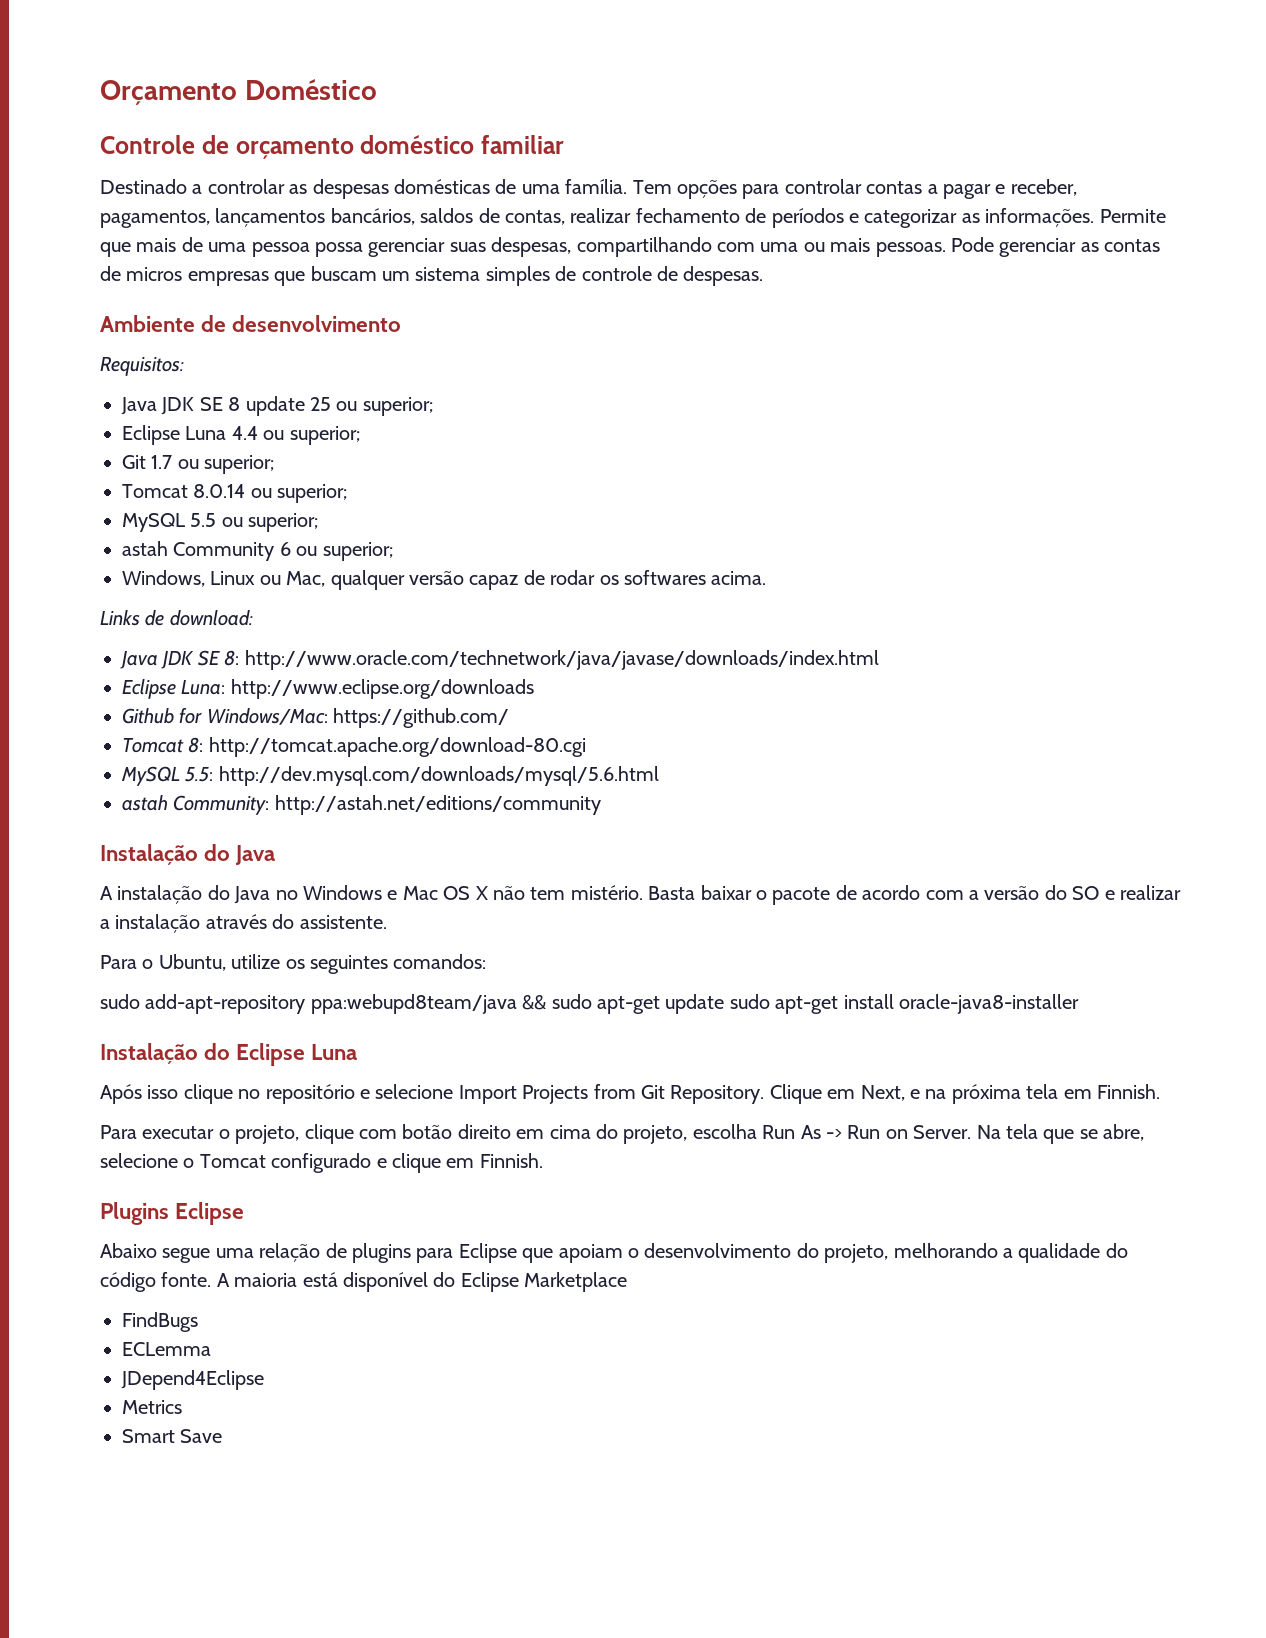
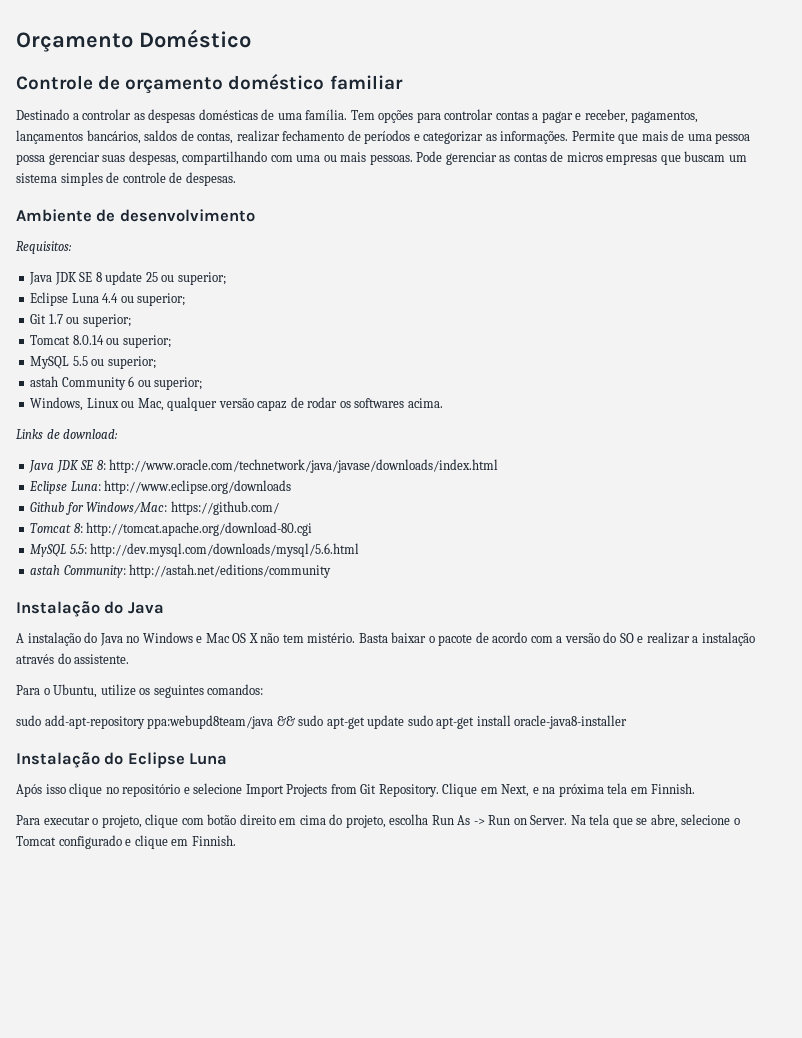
[100,1202,245,1225] [100,1243,1128,1263] [100,1272,628,1292] [122,1312,198,1332] [122,1342,211,1356] [121,1370,264,1390] [122,1400,182,1414] [122,1429,223,1443] // Plugins Eclipse // Abaixo segue uma relação de plugins para Eclipse que apoiam o desenvolvimento do projeto, melhorando a qualidade do código fonte. A maioria está disponível do Eclipse Marketplace // FindBugs // ECLemma // JDepend4Eclipse // Metrics // Smart Save -> (236, 840) none

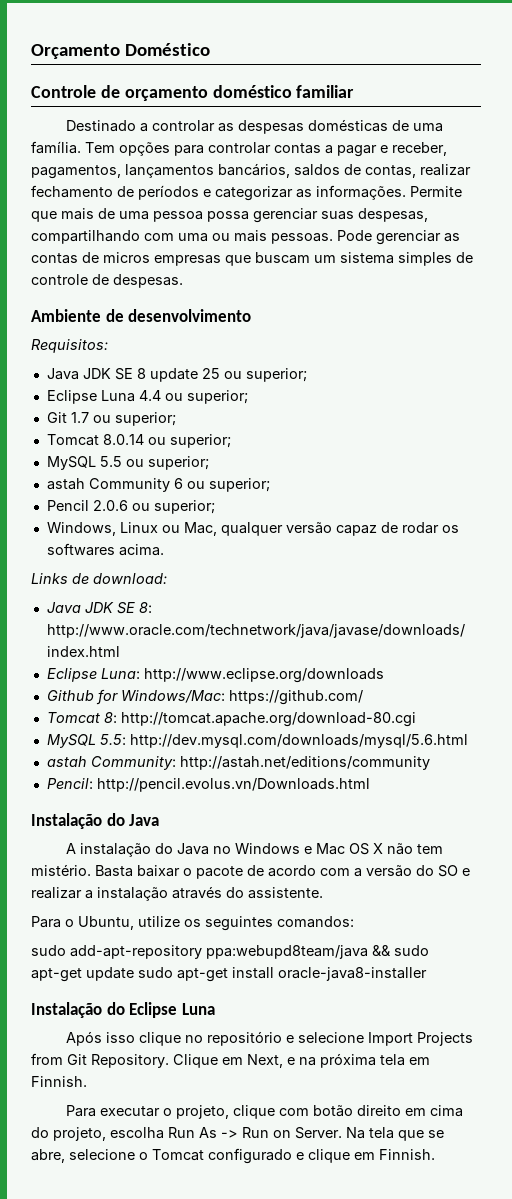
(203, 383) none -> [46,500,215,514] // Pencil 2.0.6 ou superior;
(332, 571) none -> [46,778,370,792] // Pencil: http://pencil.evolus.vn/Downloads.html

